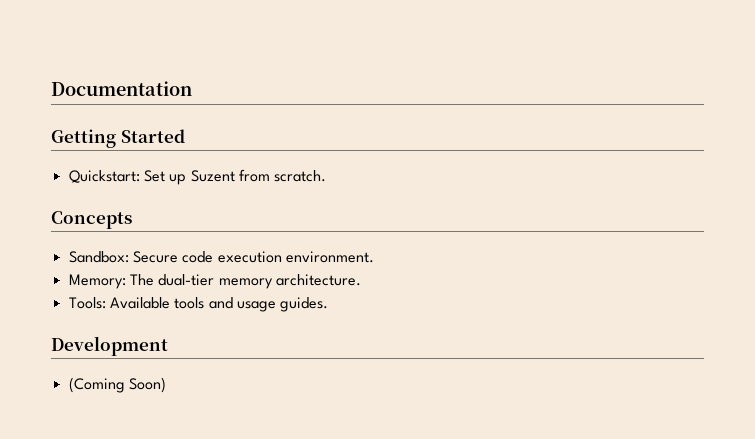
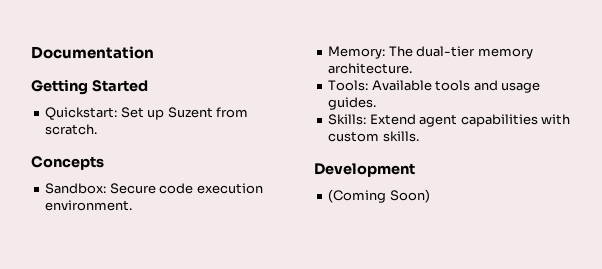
(329, 304) none -> [328,114,571,127] [328,131,419,142] // Skills: Extend agent capabilities with custom skills.

